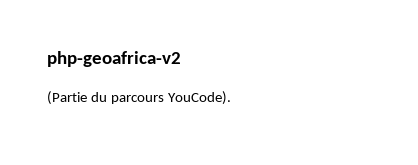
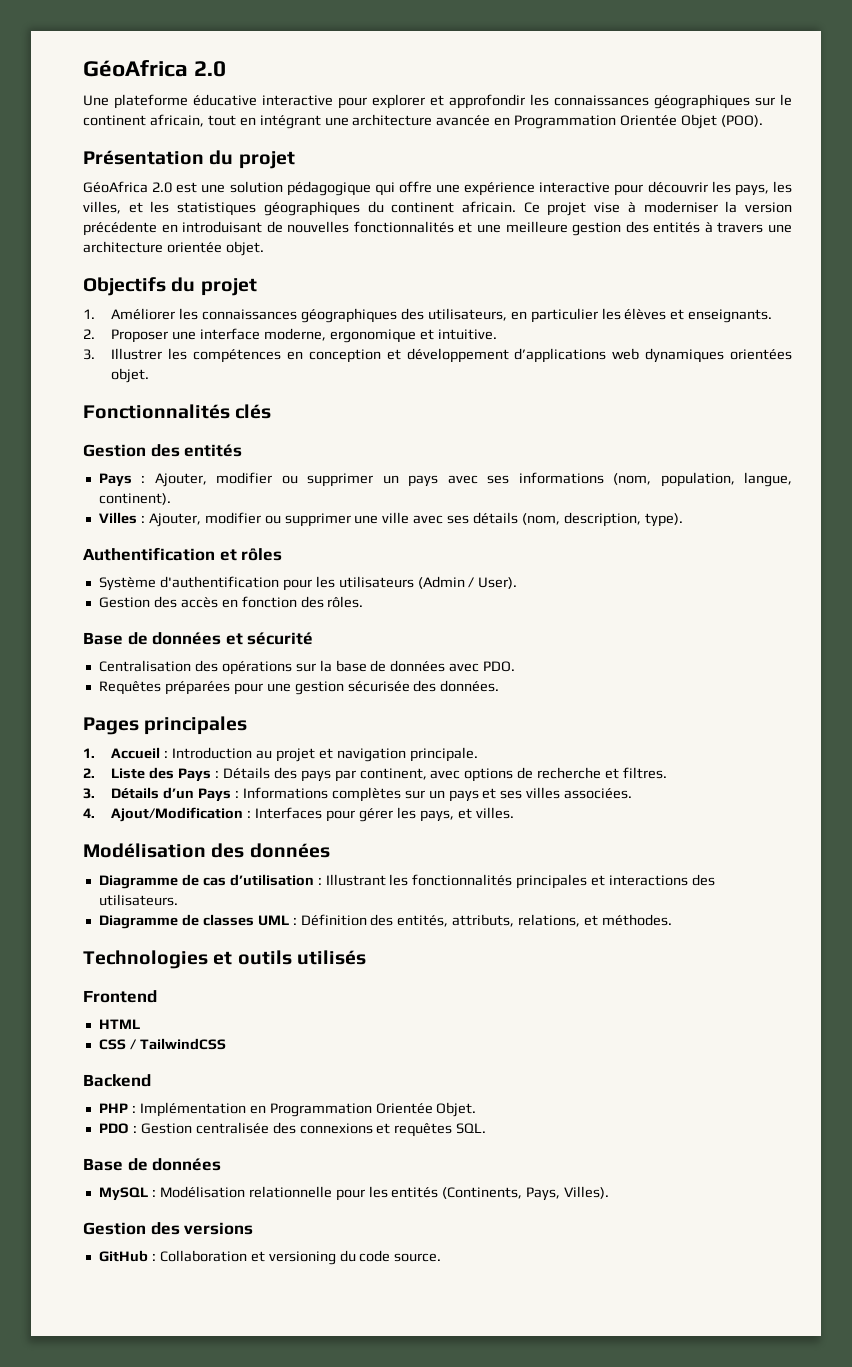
[47,51,181,67] [47,91,231,105] php-geoafrica-v2 // (Partie du parcours YouCode). -> [83,60,227,77] [83,94,792,109] [83,114,763,129] [83,150,295,169] [83,181,792,196] [83,201,792,216] [83,221,792,236] [83,241,264,256] [83,277,257,296] [83,308,773,323] [83,328,497,343] [83,348,792,363] [111,368,150,383] [83,404,272,419] [83,444,243,457] [98,472,792,487] [98,493,171,505] [98,512,683,527] [83,547,283,561] [98,576,518,591] [98,596,364,608] [83,632,314,645] [98,660,516,675] [98,680,500,695] [83,716,248,735] [83,747,478,762] [83,767,668,782] [83,787,633,802] [83,807,514,822] [83,843,330,858] [98,874,716,889] [98,894,178,906] [98,914,673,929] [83,950,366,969] [83,990,157,1003] [98,1019,140,1029] [98,1038,226,1050] [83,1074,151,1087] [98,1102,477,1117] [98,1122,487,1137] [83,1158,222,1171] [98,1186,610,1201] [83,1222,254,1235] [98,1250,442,1265] GéoAfrica 2.0 // Une plateforme éducative interactive pour explorer et approfondir les connaissances géographiques sur le continent africain, tout en intégrant une architecture avancée en Programmation Orientée Objet (POO). // Présentation du projet // GéoAfrica 2.0 est une solution pédagogique qui offre une expérience interactive pour découvrir les pays, les villes, et les statistiques géographiques du continent africain. Ce projet vise à moderniser la version précédente en introduisant de nouvelles fonctionnalités et une meilleure gestion des entités à travers une architecture orientée objet. // Objectifs du projet // 1. Améliorer les connaissances géographiques des utilisateurs, en particulier les élèves et enseignants. // 2. Proposer une interface moderne, ergonomique et intuitive. // 3. Illustrer les compétences en conception et développement d’applications web dynamiques orientées objet. // Fonctionnalités clés // Gestion des entités // Pays : Ajouter, modifier ou supprimer un pays avec ses informations (nom, population, langue, continent). // Villes : Ajouter, modifier ou supprimer une ville avec ses détails (nom, description, type). // Authentification et rôles // Système d'authentification pour les utilisateurs (Admin / User). // Gestion des accès en fonction des rôles. // Base de données et sécurité // Centralisation des opérations sur la base de données avec PDO. // Requêtes préparées pour une gestion sécurisée des données. // Pages principales // 1. Accueil : Introduction au projet et navigation principale. // 2. Liste des Pays : Détails des pays par continent, avec options de recherche et filtres. // 3. Détails d’un Pays : Informations complètes sur un pays et ses villes associées. // 4. Ajout/Modification : Interfaces pour gérer les pays, et villes. // Modélisation des données // Diagramme de cas d’utilisation : Illustrant les fonctionnalités principales et interactions des utilisateurs. // Diagramme de classes UML : Définition des entités, attributs, relations, et méthodes. // Technologies et outils utilisés // Frontend // HTML // CSS / TailwindCSS // Backend // PHP : Implémentation en Programmation Orientée Objet. // PDO : Gestion centralisée des connexions et requêtes SQL. // Base de données // MySQL : Modélisation relationnelle pour les entités (Continents, Pays, Villes). // Gestion des versions // GitHub : Collaboration et versioning du code source.

